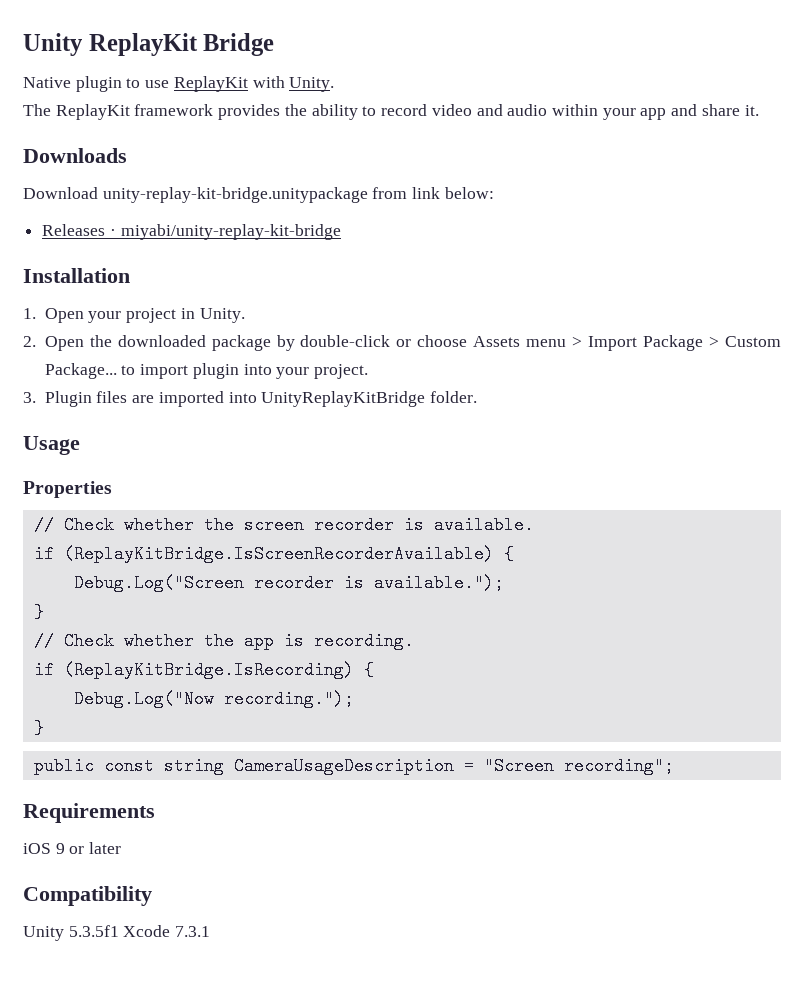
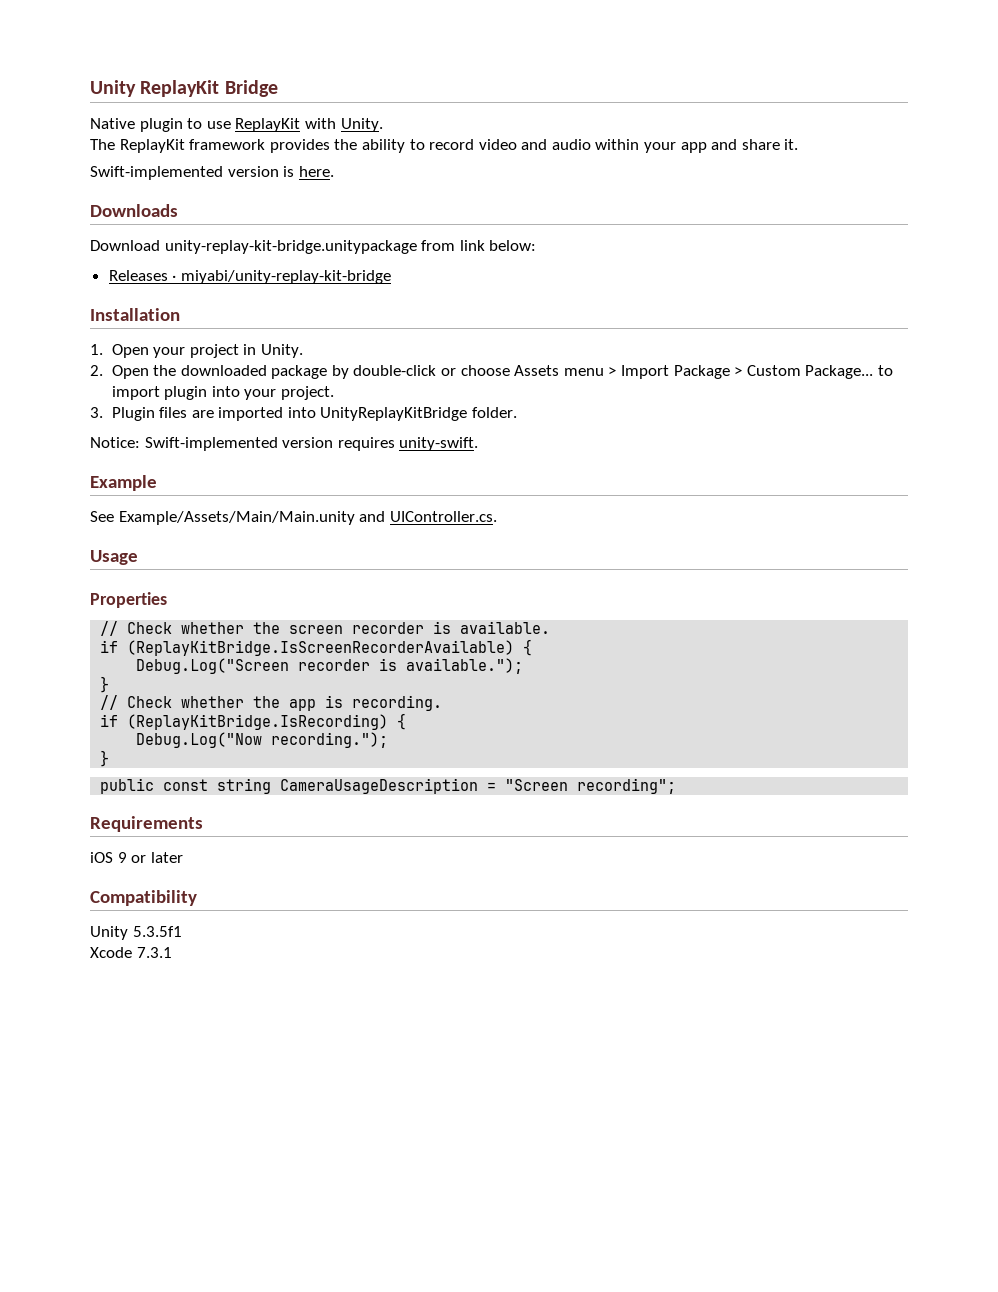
(759, 110) none -> [90,166,334,180] // Swift-implemented version is here.
(478, 397) none -> [90,437,479,451] [90,475,157,491] [90,511,497,525] // Notice: Swift-implemented version requires unity-swift. // Example // See Example/Assets/Main/Main.unity and UIController.cs.
(119, 931) none -> (182, 931) //

